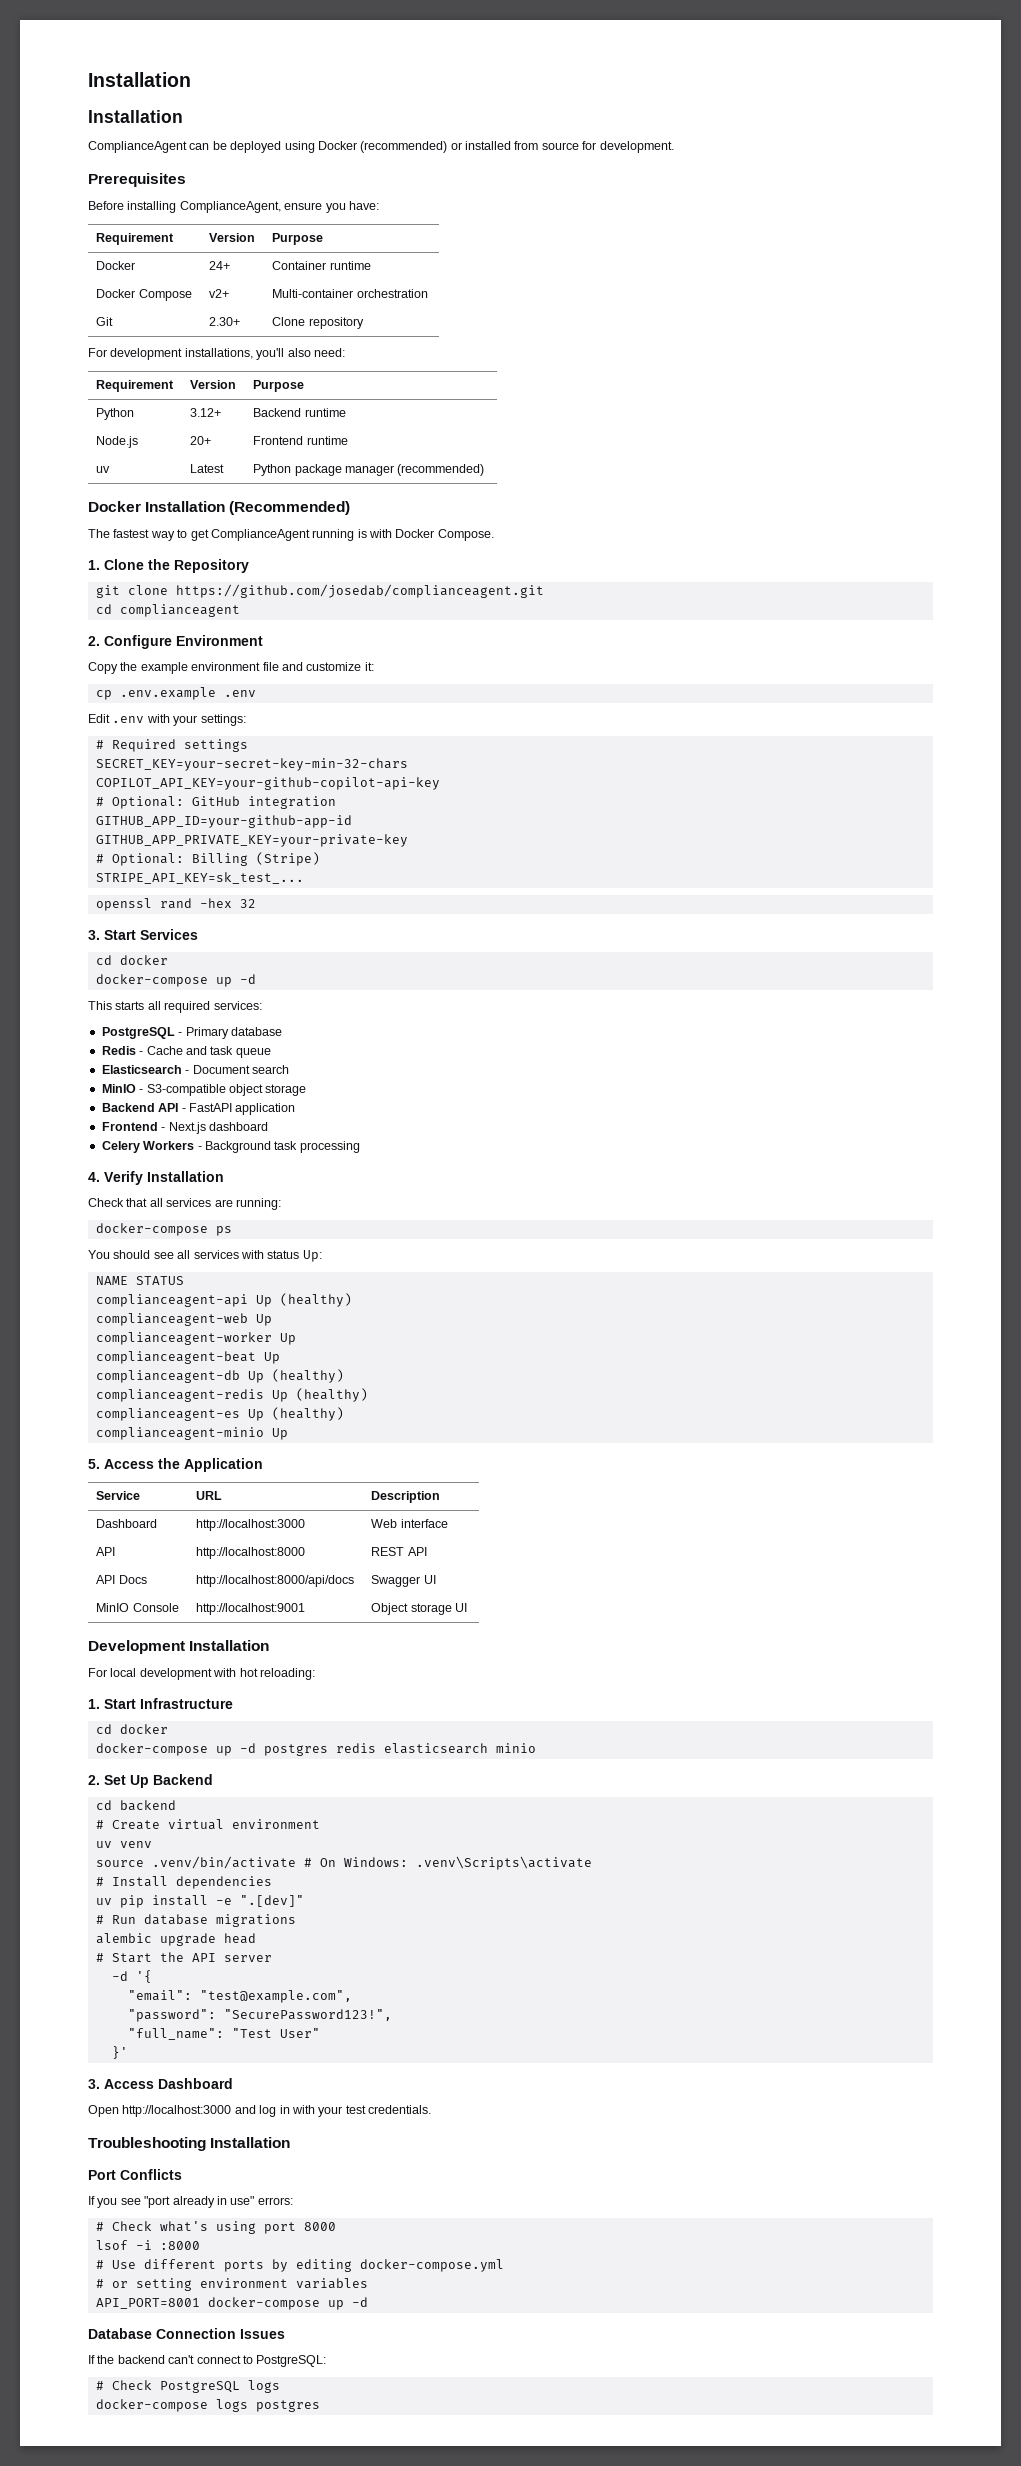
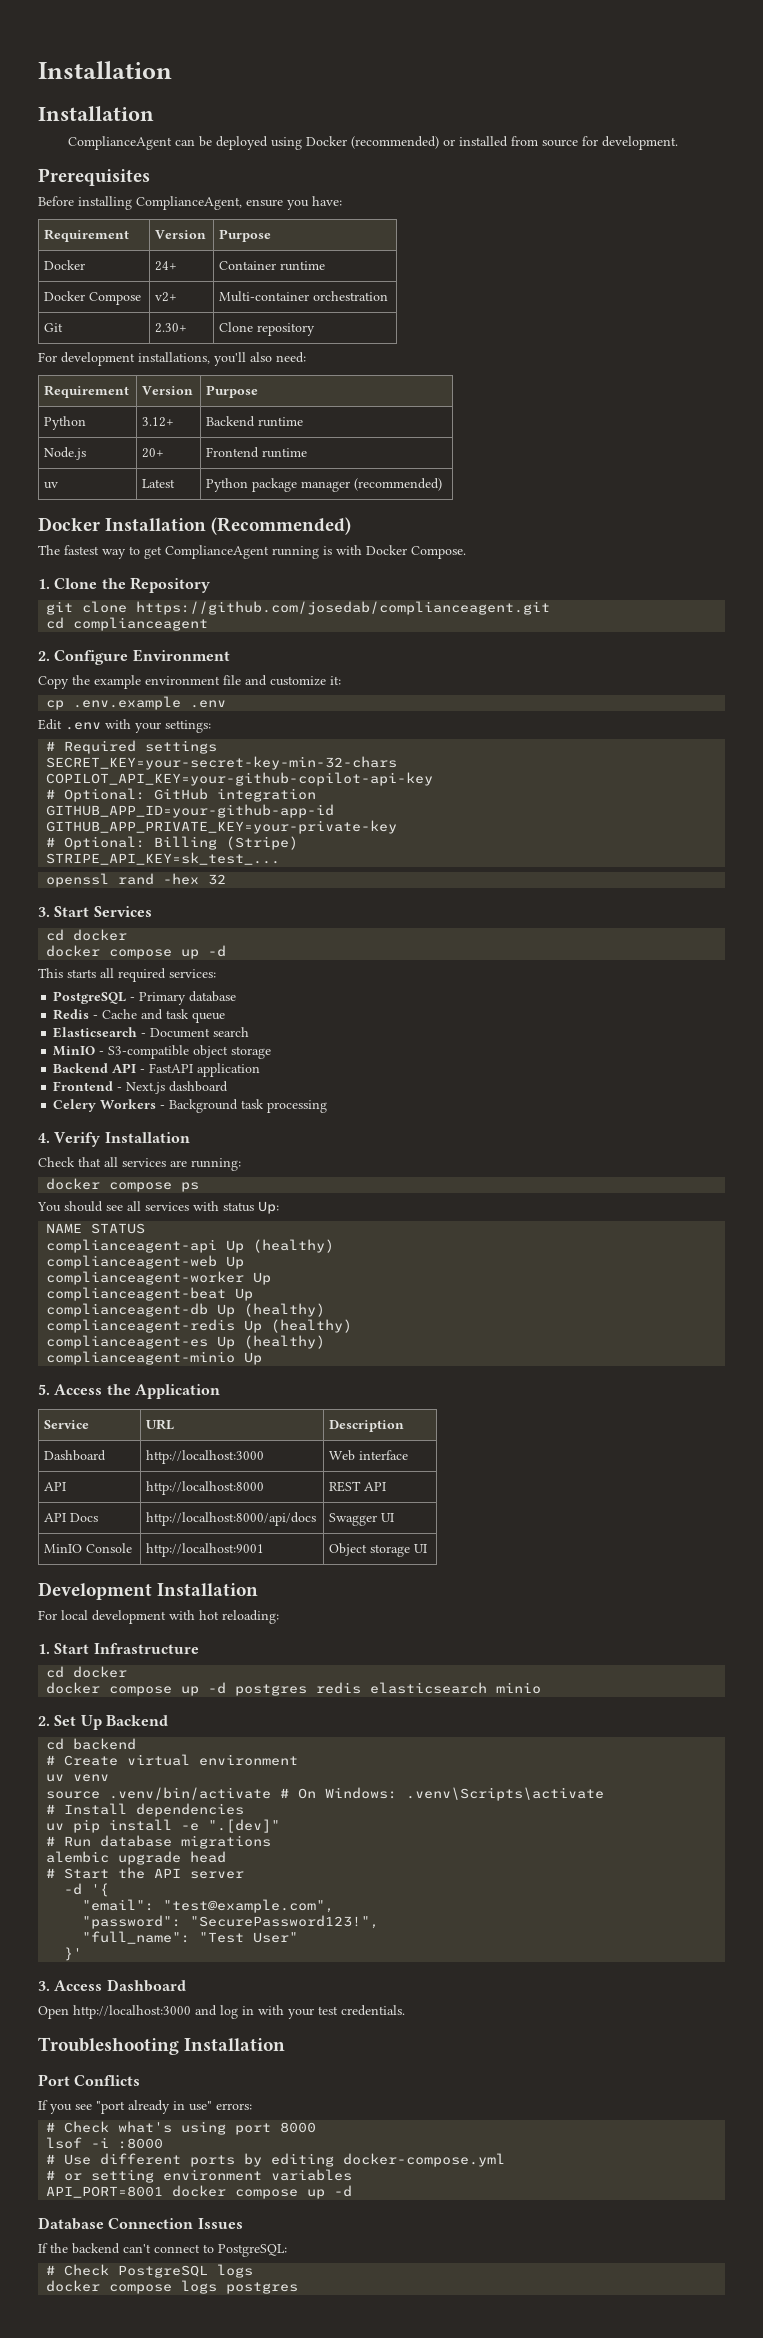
[95,974,208,987] docker-compose -> [46,945,173,959] docker compose
[95,1223,208,1236] docker-compose -> [46,1178,173,1192] docker compose
[95,1743,208,1756] docker-compose -> [46,1682,173,1696] docker compose
[207,2297,320,2310] docker-compose -> [172,2185,299,2199] docker compose
[95,2399,208,2412] docker-compose -> [46,2280,173,2294] docker compose

